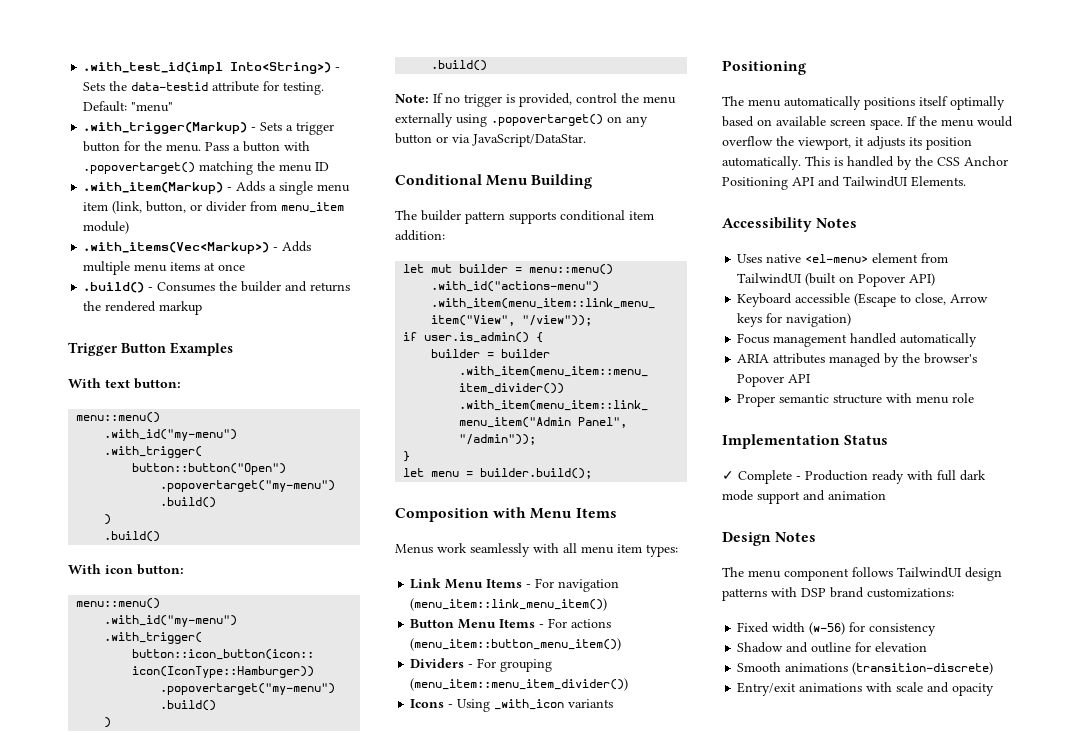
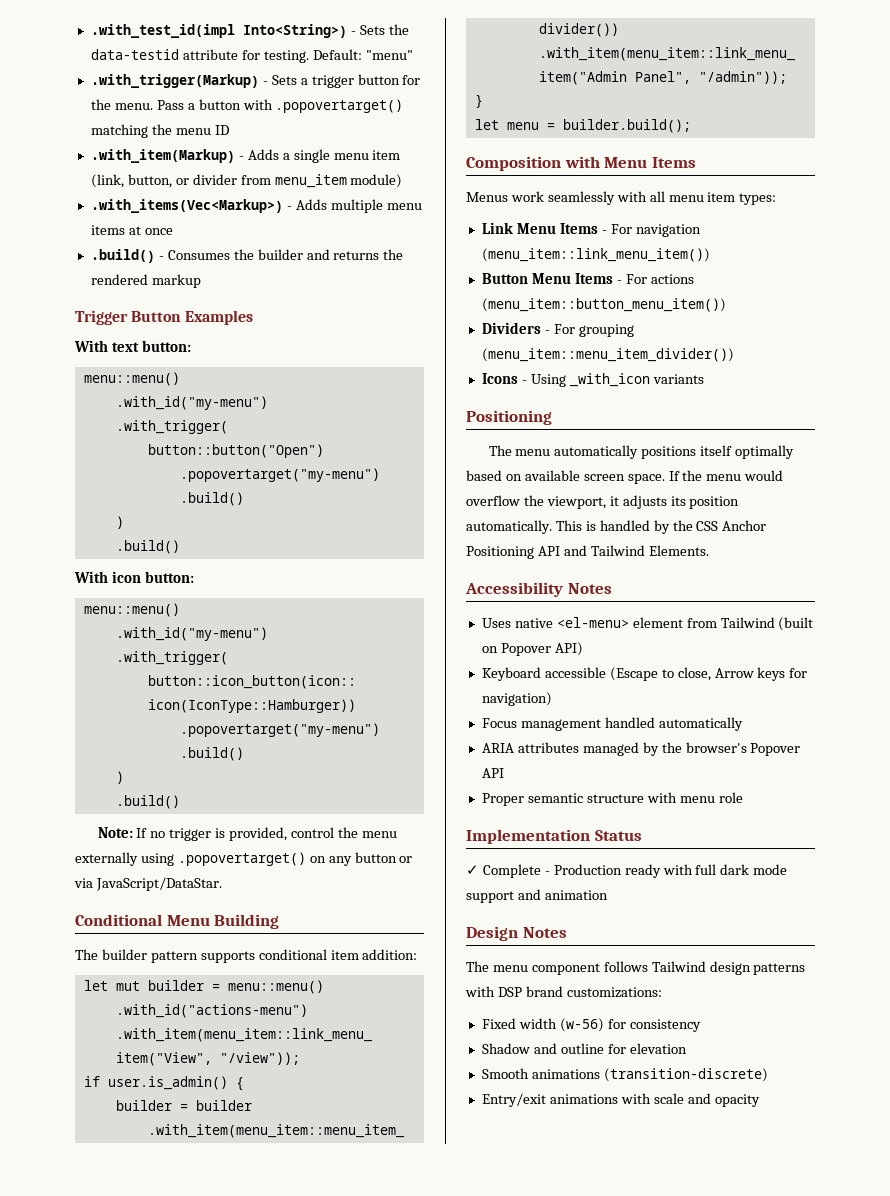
[843,176,907,187] TailwindUI -> [590,545,645,556] Tailwind
[737,273,802,284] TailwindUI -> [720,617,775,628] Tailwind
[897,567,961,578] TailwindUI -> [651,961,706,972] Tailwind

